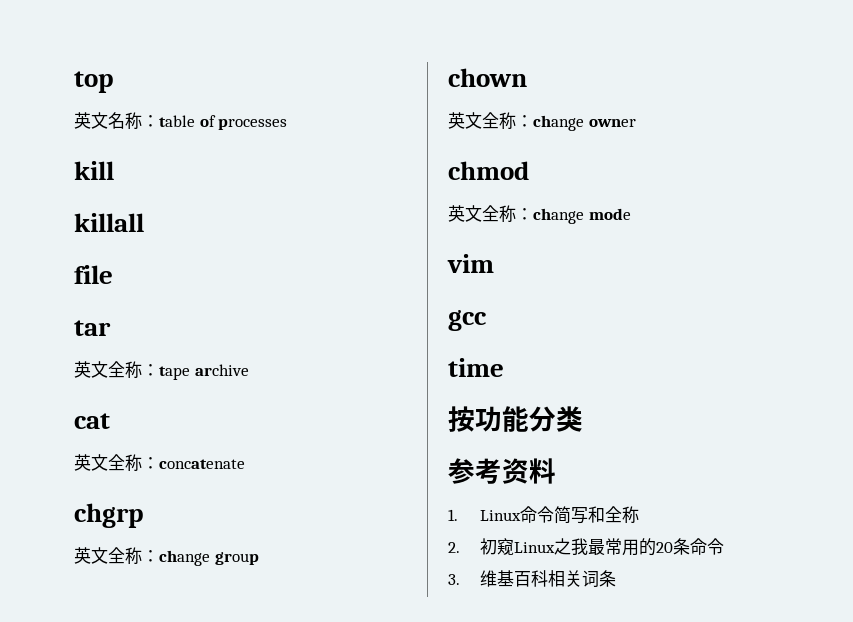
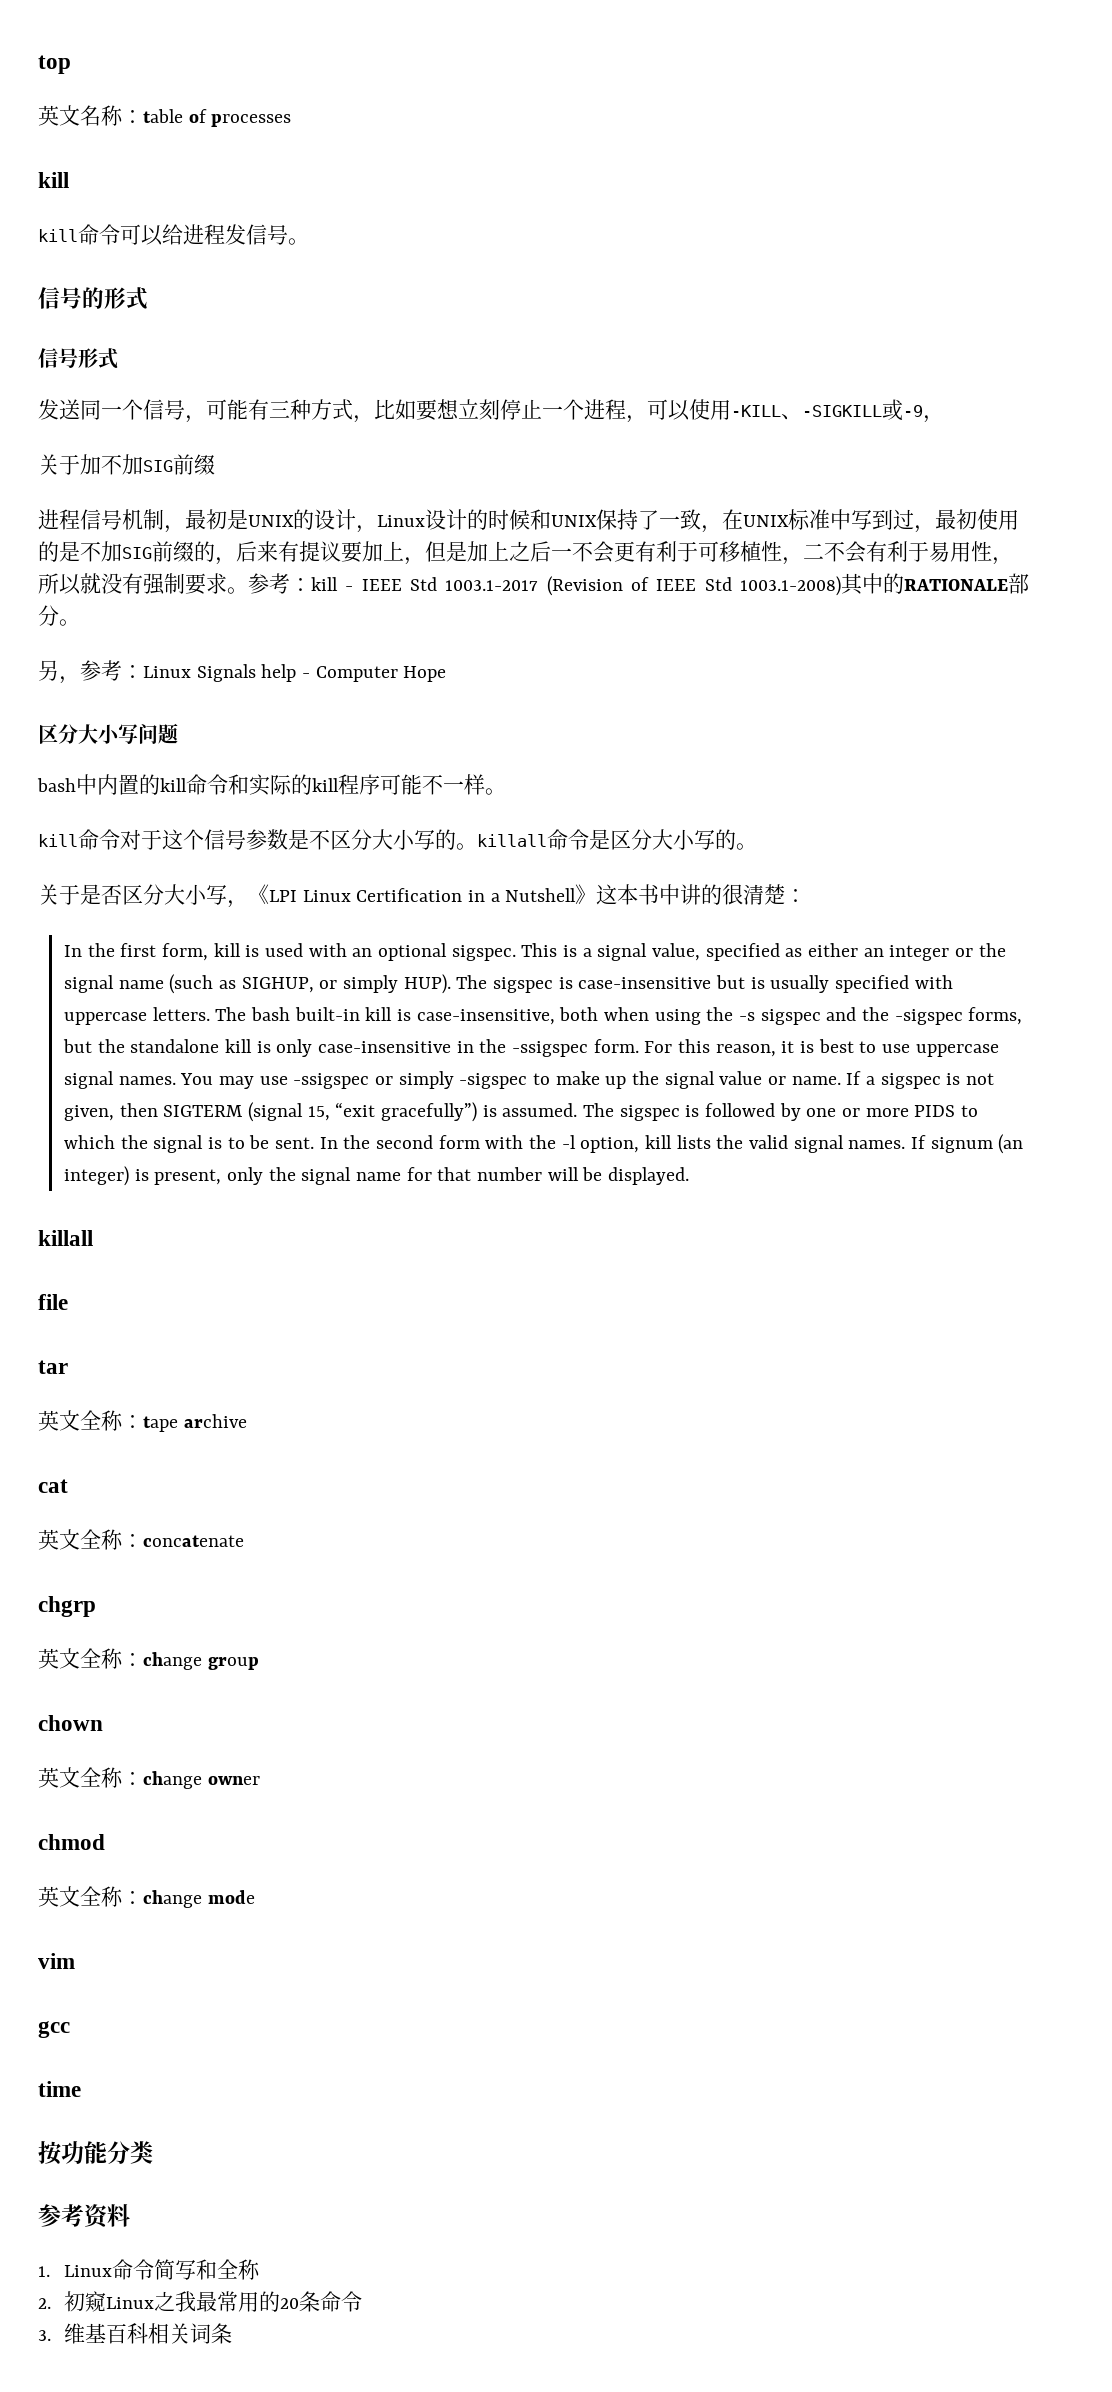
(114, 170) none -> [38,224,309,246] [38,287,148,310] [38,348,118,369] [38,399,944,423] [38,454,215,475] [38,509,1019,533] [38,541,1013,565] [38,573,1029,596] [38,605,80,626] [38,660,447,684] [38,723,178,744] [37,774,506,796] [38,829,757,850] [38,884,807,908] [63,943,1006,961] [63,974,953,994] [63,1007,1023,1025] [62,1039,999,1057] [63,1071,994,1089] [63,1102,978,1122] [63,1134,1024,1154] [63,1166,689,1186] // kill命令可以给进程发信号。 // 信号的形式 // 信号形式 // 发送同一个信号，可能有三种方式，比如要想立刻停止一个进程，可以使用-KILL、-SIGKILL或-9， // 关于加不加SIG前缀 // 进程信号机制，最初是UNIX的设计，Linux设计的时候和UNIX保持了一致，在UNIX标准中写到过，最初使用的是不加SIG前缀的，后来有提议要加上，但是加上之后一不会更有利于可移植性，二不会有利于易用性，所以就没有强制要求。参考：kill - IEEE Std 1003.1-2017 (Revision of IEEE Std 1003.1-2008)其中的RATIONALE部分。 // 另，参考：Linux Signals help - Computer Hope // 区分大小写问题 // bash中内置的kill命令和实际的kill程序可能不一样。 // kill命令对于这个信号参数是不区分大小写的。killall命令是区分大小写的。 // 关于是否区分大小写，《LPI Linux Certification in a Nutshell》这本书中讲的很清楚： // In the first form, kill is used with an optional sigspec. This is a signal value, specified as either an integer or the signal name (such as SIGHUP, or simply HUP). The sigspec is case-insensitive but is usually specified with uppercase letters. The bash built-in kill is case-insensitive, both when using the -s sigspec and the -sigspec forms, but the standalone kill is only case-insensitive in the -ssigspec form. For this reason, it is best to use uppercase signal names. You may use -ssigspec or simply -sigspec to make up the signal value or name. If a sigspec is not given, then SIGTERM (signal 15, “exit gracefully”) is assumed. The sigspec is followed by one or more PIDS to which the signal is to be sent. In the second form with the -l option, kill lists the valid signal names. If signum (an integer) is present, only the signal name for that number will be displayed.

